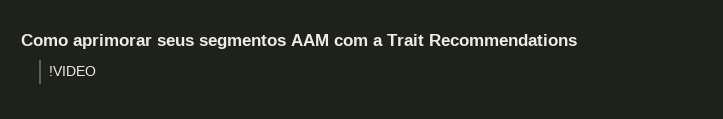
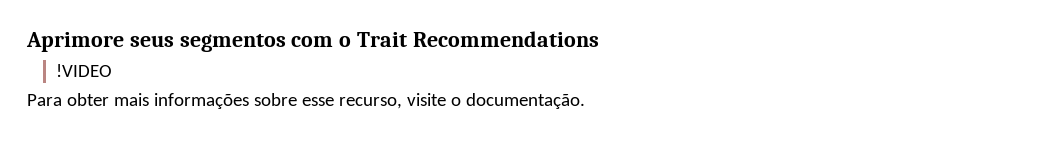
[21,34,577,49] [48,66,96,76] Como aprimorar seus segmentos AAM com a Trait Recommendations // !VIDEO -> [26,31,599,52] [55,64,112,77] [27,93,585,109] Aprimore seus segmentos com o Trait Recommendations // !VIDEO // Para obter mais informações sobre esse recurso, visite o documentação.

